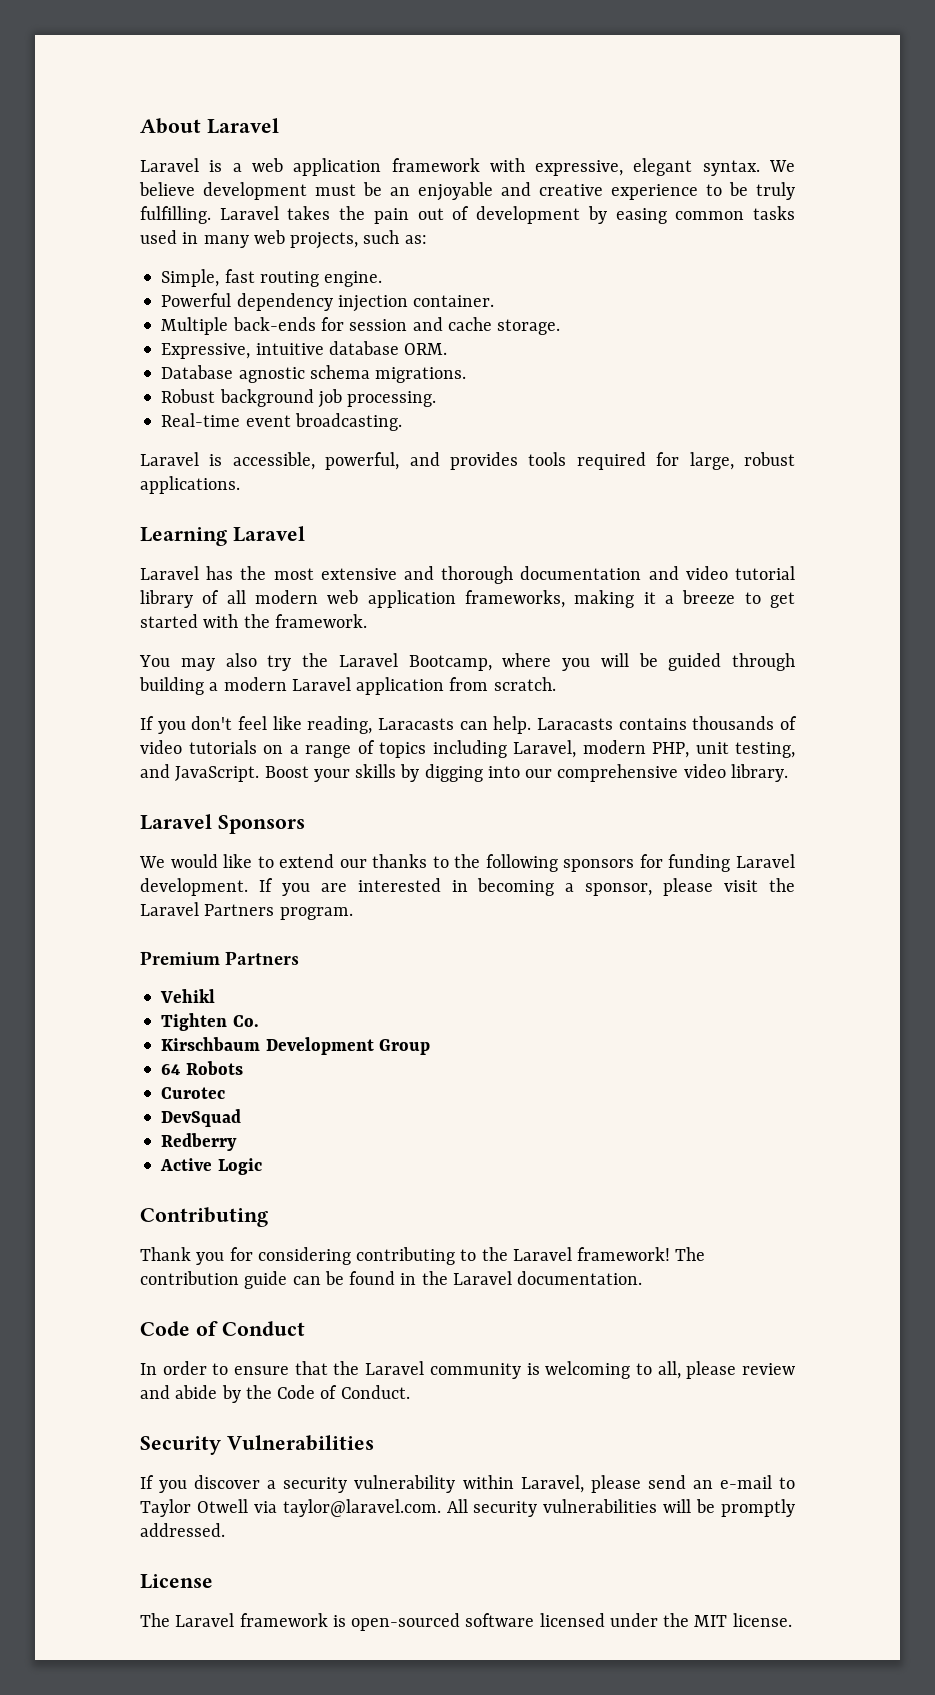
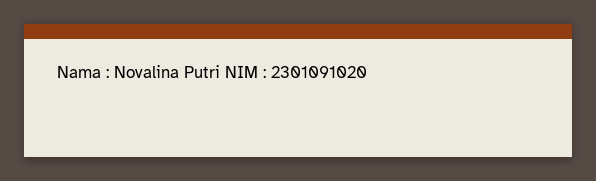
[140,118,279,134] [140,158,795,176] [139,182,795,201] [140,206,796,224] [140,230,427,249] [161,269,383,287] [161,293,495,312] [161,317,561,335] [161,341,448,359] [161,365,467,383] [161,389,437,408] [161,413,402,431] [140,452,795,470] [140,476,240,494] [140,526,305,546] [140,566,795,584] [140,590,795,608] [140,614,367,628] [139,653,795,671] [139,677,556,695] [140,716,797,734] [140,740,795,758] [140,764,788,782] [140,814,305,834] [139,854,795,872] [140,878,795,896] [140,902,353,920] [140,951,300,966] [160,989,216,1003] [161,1013,259,1031] [161,1037,430,1055] [161,1061,243,1075] [161,1087,226,1099] [161,1109,242,1127] [161,1133,238,1151] [160,1158,262,1175] [140,1207,268,1227] [140,1247,706,1265] [140,1271,643,1289] [140,1321,305,1336] [140,1361,795,1379] [140,1385,410,1403] [140,1435,374,1455] [140,1475,795,1493] [140,1499,796,1517] [140,1523,225,1537] [140,1574,213,1589] [140,1613,792,1631] About Laravel // Laravel is a web application framework with expressive, elegant syntax. We believe development must be an enjoyable and creative experience to be truly fulfilling. Laravel takes the pain out of development by easing common tasks used in many web projects, such as: // Simple, fast routing engine. // Powerful dependency injection container. // Multiple back-ends for session and cache storage. // Expressive, intuitive database ORM. // Database agnostic schema migrations. // Robust background job processing. // Real-time event broadcasting. // Laravel is accessible, powerful, and provides tools required for large, robust applications. // Learning Laravel // Laravel has the most extensive and thorough documentation and video tutorial library of all modern web application frameworks, making it a breeze to get started with the framework. // You may also try the Laravel Bootcamp, where you will be guided through building a modern Laravel application from scratch. // If you don't feel like reading, Laracasts can help. Laracasts contains thousands of video tutorials on a range of topics including Laravel, modern PHP, unit testing, and JavaScript. Boost your skills by digging into our comprehensive video library. // Laravel Sponsors // We would like to extend our thanks to the following sponsors for funding Laravel development. If you are interested in becoming a sponsor, please visit the Laravel Partners program. // Premium Partners // Vehikl // Tighten Co. // Kirschbaum Development Group // 64 Robots // Curotec // DevSquad // Redberry // Active Logic // Contributing // Thank you for considering contributing to the Laravel framework! The contribution guide can be found in the Laravel documentation. // Code of Conduct // In order to ensure that the Laravel community is welcoming to all, please review and abide by the Code of Conduct. // Security Vulnerabilities // If you discover a security vulnerability within Laravel, please send an e-mail to Taylor Otwell via taylor@laravel.com. All security vulnerabilities will be promptly addressed. // License // The Laravel framework is open-sourced software licensed under the MIT license. -> [57,65,367,78] Nama : Novalina Putri NIM : 2301091020

